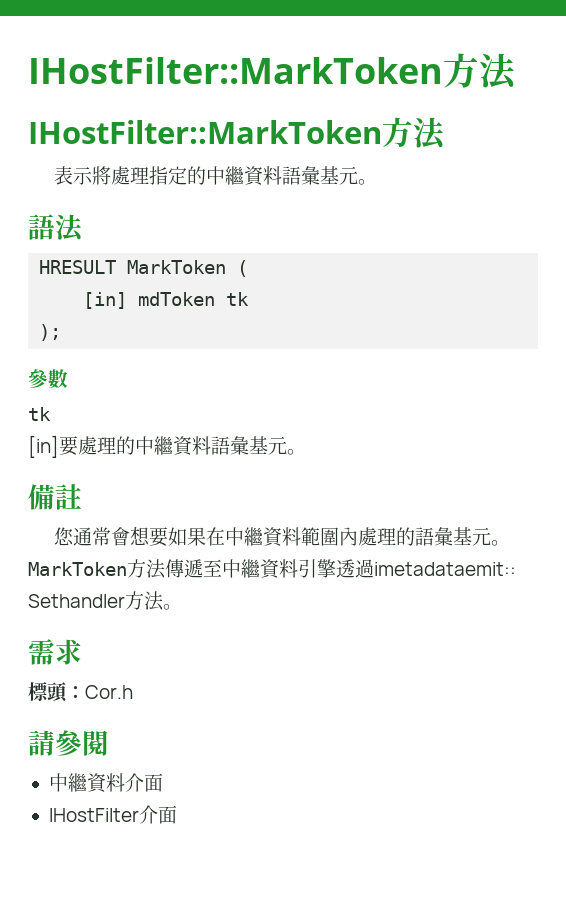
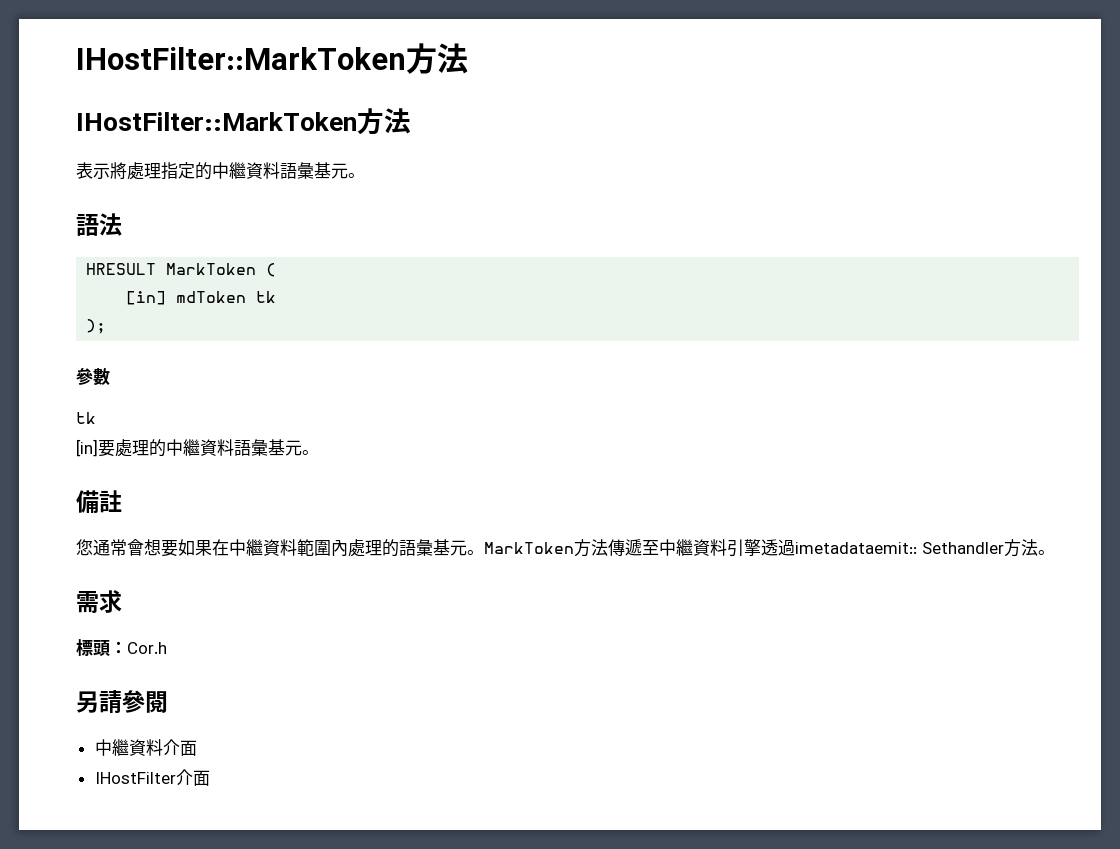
(133, 692) none -> [76,691,99,713] 另

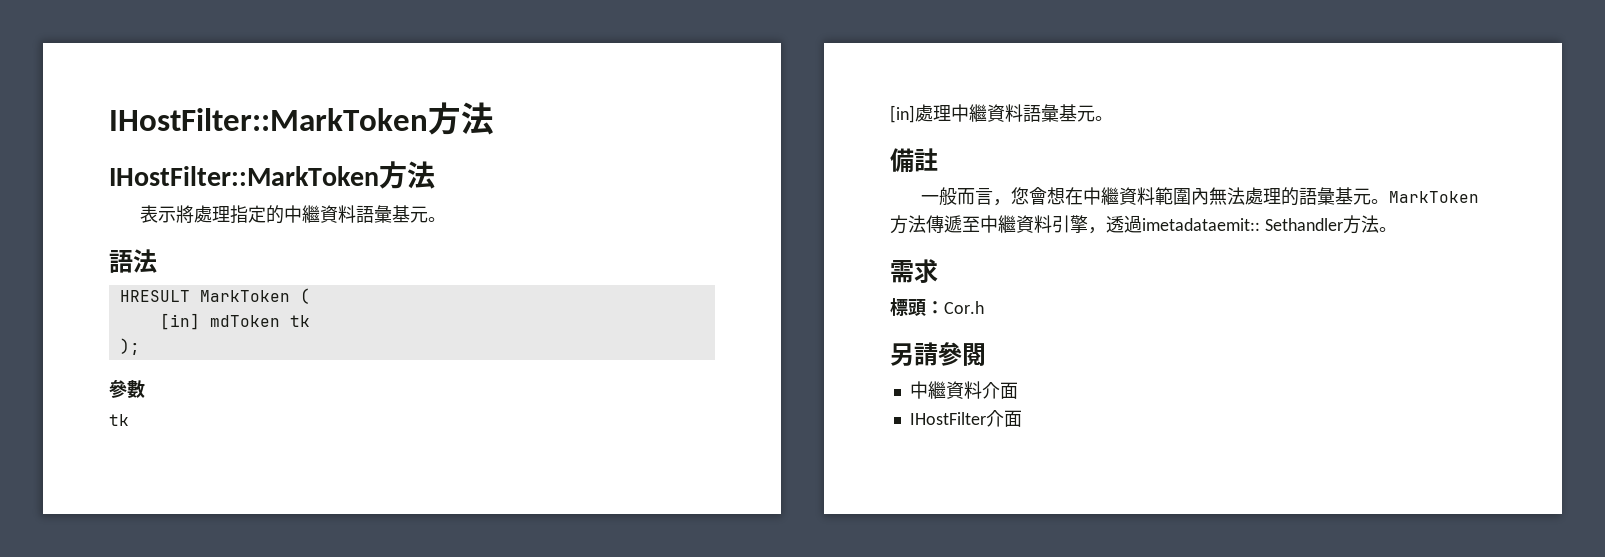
[98,439,166,457] 要處理的 -> [915,104,951,122] 處理
[76,539,212,557] 您通常會想要如果 -> [921,187,1066,206] 一般而言，您會想
(348, 548) none -> [1209,187,1246,205] 無法
(761, 547) none -> [1088,227,1106,234] ，

